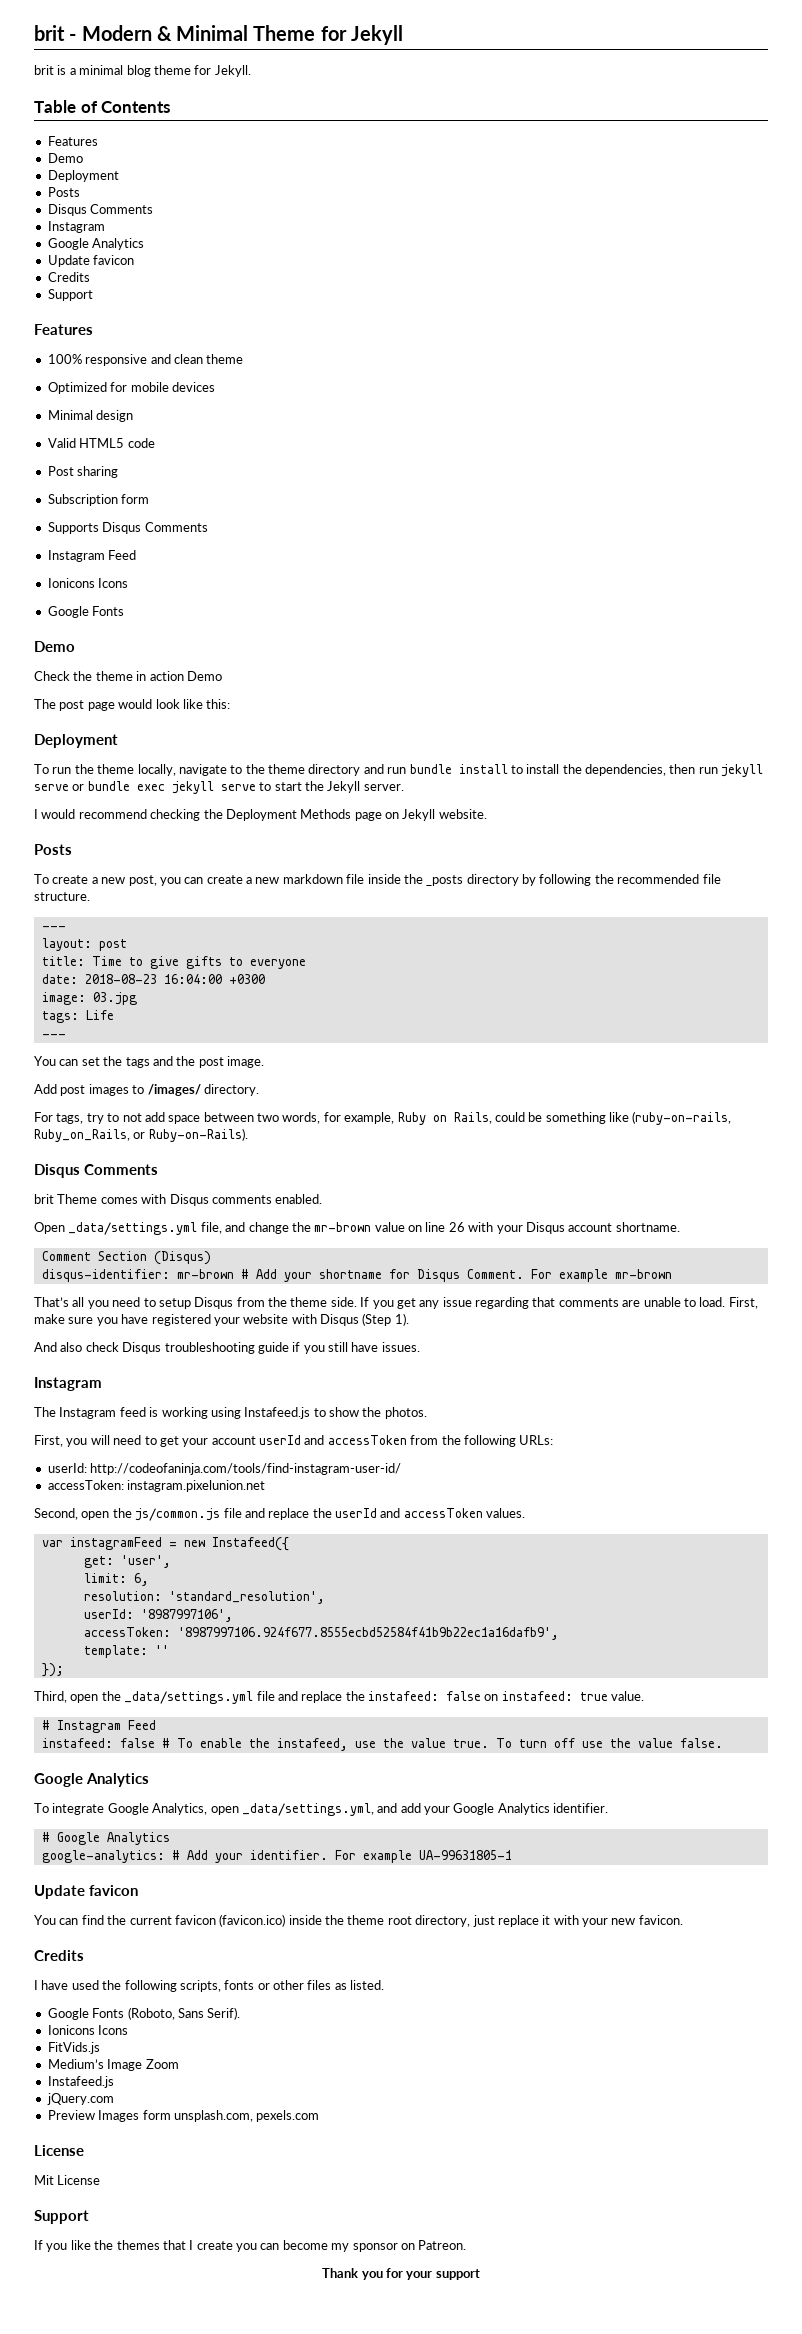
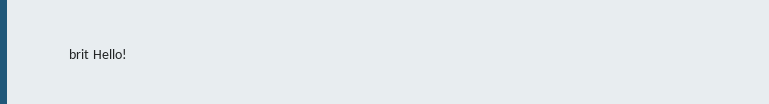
[34,25,403,45] [34,65,251,77] [34,100,171,113] [47,136,98,146] [47,153,83,163] [47,170,119,182] [47,187,80,197] [47,204,154,216] [47,221,105,233] [47,238,145,250] [47,255,135,267] [47,272,90,282] [47,289,93,301] [34,324,93,335] [47,354,244,366] [47,382,215,394] [47,410,134,422] [47,438,155,448] [47,466,119,478] [47,494,150,506] [47,522,208,534] [47,550,137,562] [47,578,129,588] [47,606,125,618] [34,641,75,652] [34,671,222,681] [34,699,231,711] [34,734,118,748] [34,764,764,777] [34,781,404,794] [34,809,487,821] [34,844,72,855] [34,874,721,886] [34,892,90,901] [41,926,66,930] [41,938,127,951] [41,956,306,969] [41,974,265,984] [41,992,137,1005] [41,1010,114,1023] [41,1034,66,1038] [34,1056,264,1068] [34,1084,259,1096] [34,1111,732,1125] [34,1128,248,1142] [34,1164,158,1178] [34,1194,323,1206] [34,1222,680,1235] [41,1251,211,1265] [41,1269,672,1282] [34,1297,758,1309] [34,1313,409,1326] [34,1342,420,1354] [34,1377,102,1391] [34,1407,427,1419] [34,1435,554,1447] [47,1463,402,1475] [47,1480,266,1492] [34,1508,526,1521] [41,1537,289,1551] [83,1555,171,1568] [83,1573,149,1586] [83,1591,325,1604] [83,1609,233,1622] [83,1627,559,1640] [83,1645,169,1658] [41,1663,64,1677] [34,1691,645,1704] [41,1720,156,1733] [41,1738,723,1751] [34,1773,149,1787] [34,1803,609,1816] [41,1832,170,1845] [41,1850,512,1863] [34,1885,138,1899] [34,1914,683,1927] [34,1950,84,1961] [34,1980,385,1992] [47,2007,241,2020] [47,2025,129,2035] [47,2042,100,2054] [47,2059,179,2071] [47,2076,114,2088] [46,2093,114,2105] [47,2110,320,2122] [34,2145,84,2156] [34,2175,101,2185] [34,2210,89,2224] [34,2240,467,2252] [322,2268,480,2280] brit - Modern & Minimal Theme for Jekyll // brit is a minimal blog theme for Jekyll. // Table of Contents // Features // Demo // Deployment // Posts // Disqus Comments // Instagram // Google Analytics // Update favicon // Credits // Support // Features // 100% responsive and clean theme // Optimized for mobile devices // Minimal design // Valid HTML5 code // Post sharing // Subscription form // Supports Disqus Comments // Instagram Feed // Ionicons Icons // Google Fonts // Demo // Check the theme in action Demo // The post page would look like this: // Deployment // To run the theme locally, navigate to the theme directory and run bundle install to install the dependencies, then run jekyll serve or bundle exec jekyll serve to start the Jekyll server. // I would recommend checking the Deployment Methods page on Jekyll website. // Posts // To create a new post, you can create a new markdown file inside the _posts directory by following the recommended file structure. // --- // layout: post // title: Time to give gifts to everyone // date: 2018-08-23 16:04:00 +0300 // image: 03.jpg // tags: Life // --- // You can set the tags and the post image. // Add post images to /images/ directory. // For tags, try to not add space between two words, for example, Ruby on Rails, could be something like (ruby-on-rails, Ruby_on_Rails, or Ruby-on-Rails). // Disqus Comments // brit Theme comes with Disqus comments enabled. // Open _data/settings.yml file, and change the mr-brown value on line 26 with your Disqus account shortname. // Comment Section (Disqus) // disqus-identifier: mr-brown # Add your shortname for Disqus Comment. For example mr-brown // That’s all you need to setup Disqus from the theme side. If you get any issue regarding that comments are unable to load. First, make sure you have registered your website with Disqus (Step 1). // And also check Disqus troubleshooting guide if you still have issues. // Instagram // The Instagram feed is working using Instafeed.js to show the photos. // First, you will need to get your account userId and accessToken from the following URLs: // userId: http://codeofaninja.com/tools/find-instagram-user-id/ // accessToken: instagram.pixelunion.net // Second, open the js/common.js file and replace the userId and accessToken values. // var instagramFeed = new Instafeed({ // get: 'user', // limit: 6, // resolution: 'standard_resolution', // userId: '8987997106', // accessToken: '8987997106.924f677.8555ecbd52584f41b9b22ec1a16dafb9', // template: '' // }); // Third, open the _data/settings.yml file and replace the instafeed: false on instafeed: true value. // # Instagram Feed // instafeed: false # To enable the instafeed, use the value true. To turn off use the value false. // Google Analytics // To integrate Google Analytics, open _data/settings.yml, and add your Google Analytics identifier. // # Google Analytics // google-analytics: # Add your identifier. For example UA-99631805-1 // Update favicon // You can find the current favicon (favicon.ico) inside the theme root directory, just replace it with your new favicon. // Credits // I have used the following scripts, fonts or other files as listed. // Google Fonts (Roboto, Sans Serif). // Ionicons Icons // FitVids.js // Medium’s Image Zoom // Instafeed.js // jQuery.com // Preview Images form unsplash.com, pexels.com // License // Mit License // Support // If you like the themes that I create you can become my sponsor on Patreon. // Thank you for your support -> [69,49,127,59] brit Hello!

